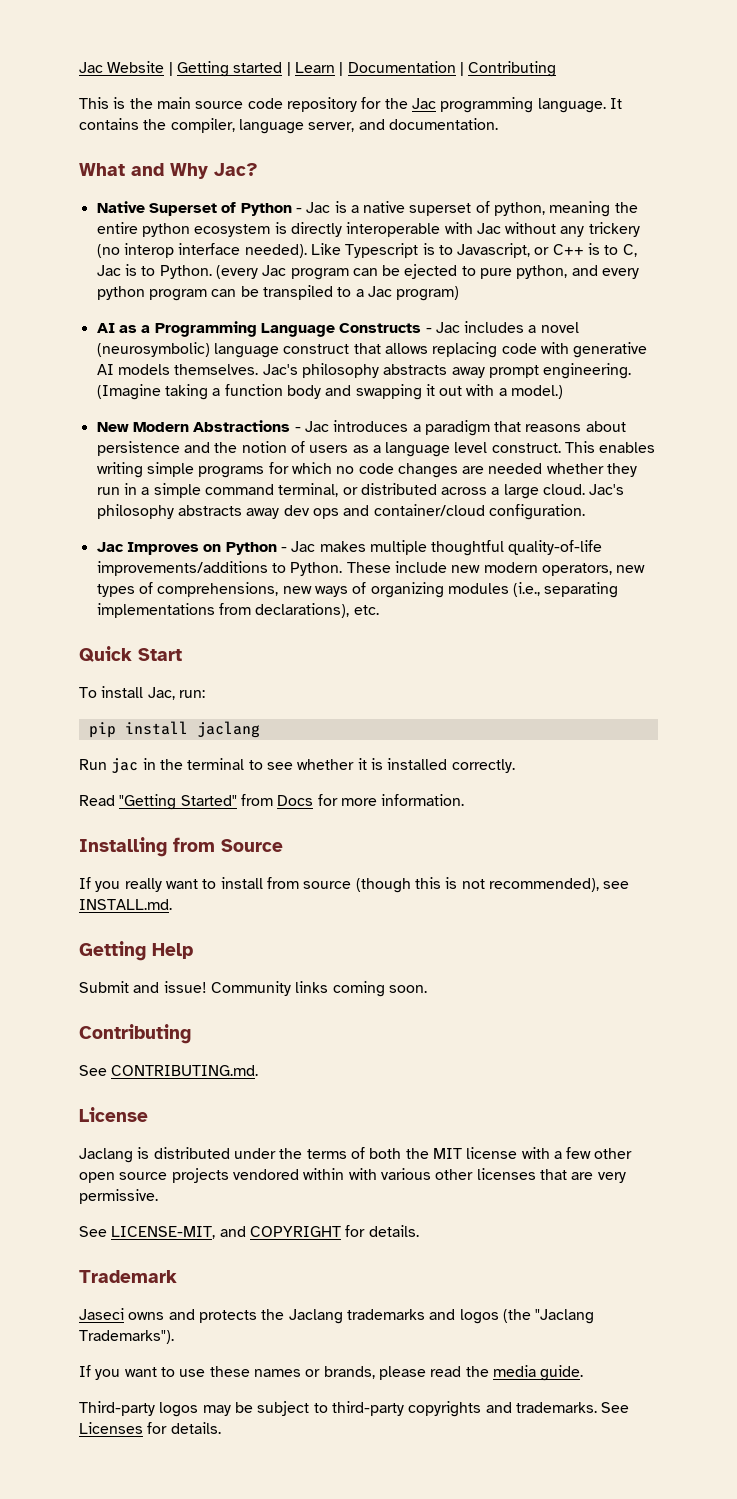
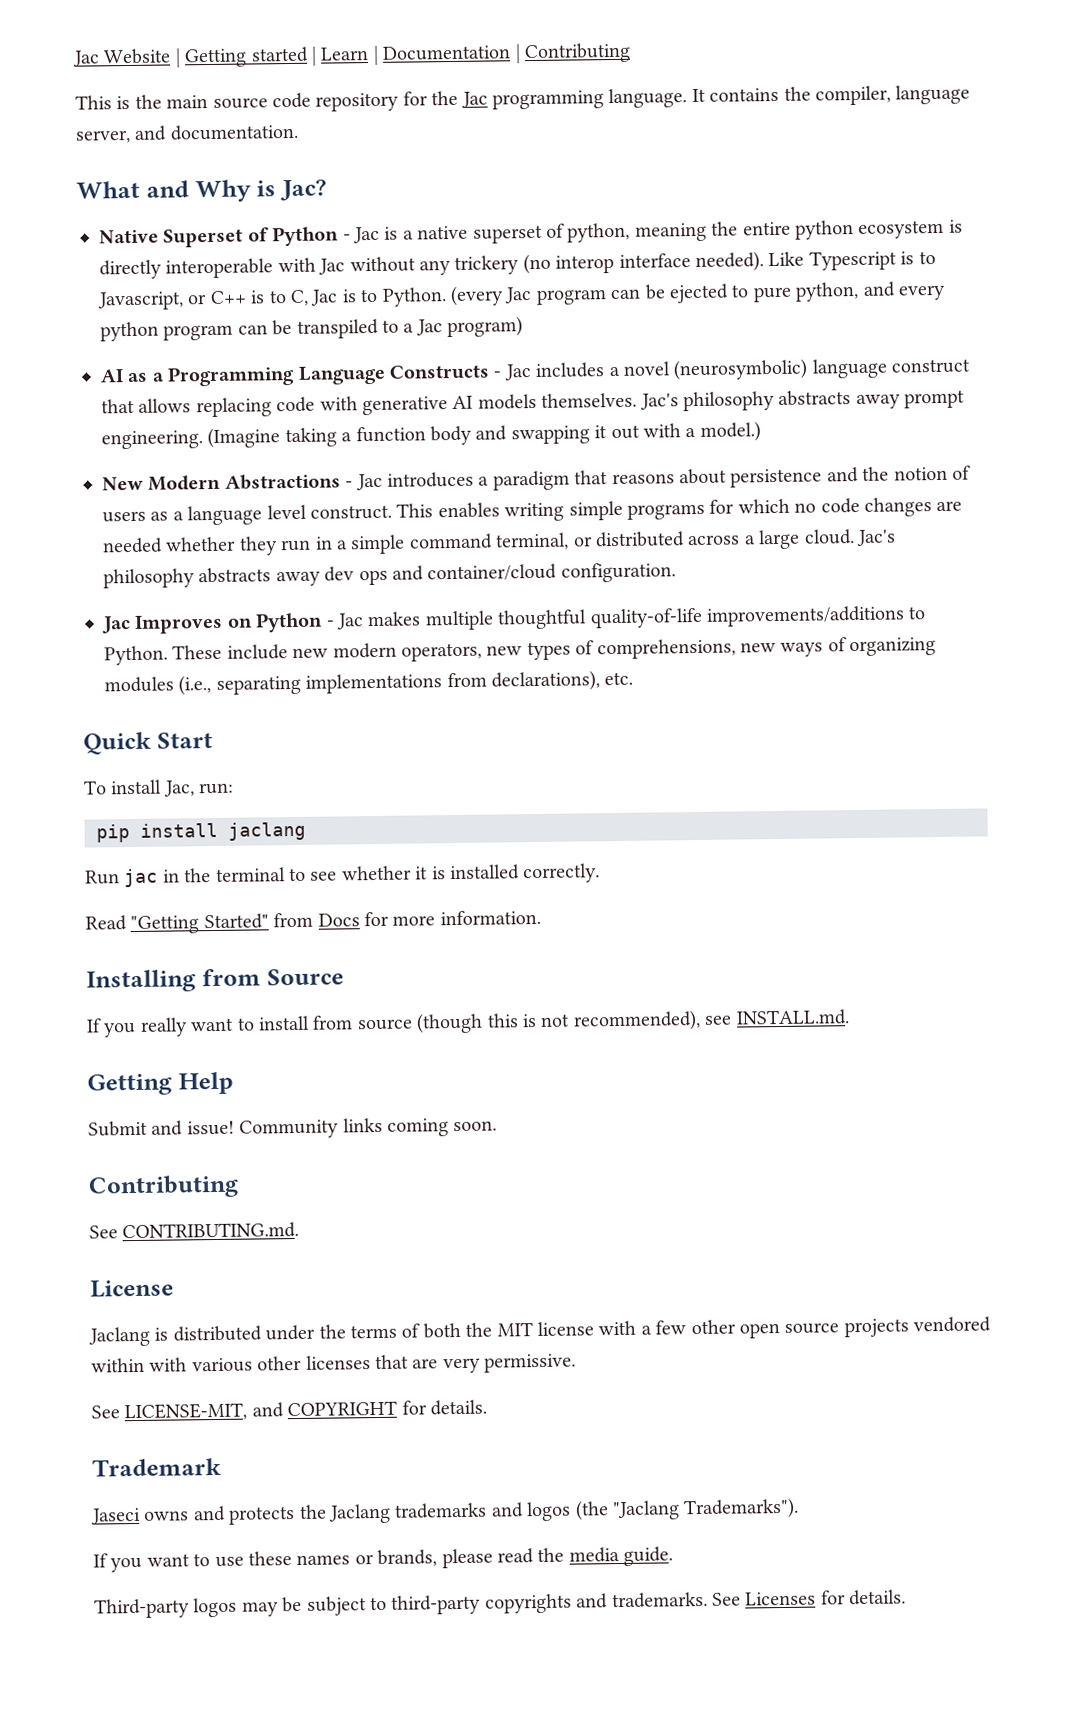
(208, 171) none -> [256,180,277,197] is

